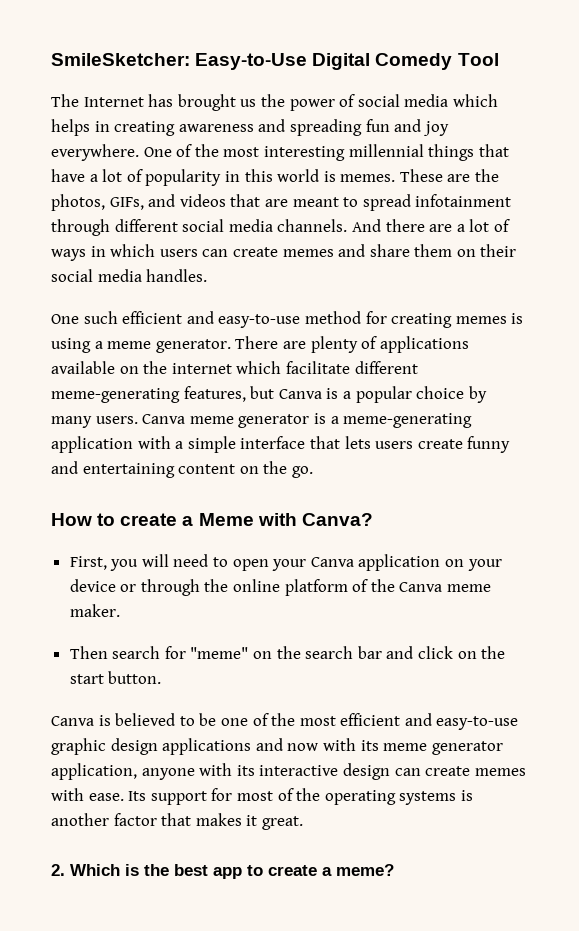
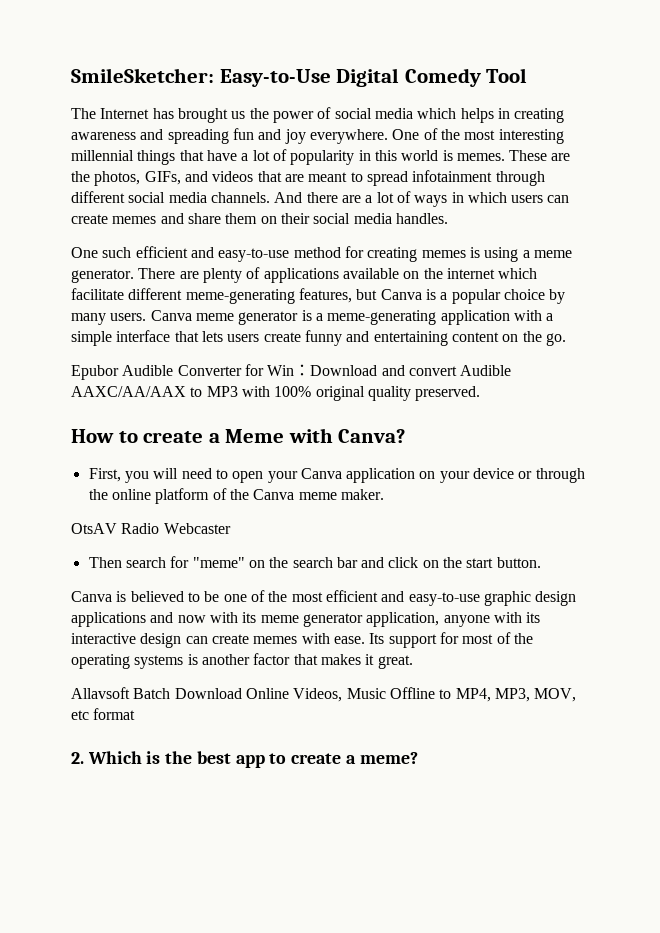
(313, 472) none -> [71,364,512,380] [71,386,481,401] // Epubor Audible Converter for Win：Download and convert Audible AAXC/AA/AAX to MP3 with 100% original quality preserved.
(120, 610) none -> [71,523,231,534] // OtsAV Radio Webcaster
(303, 823) none -> [71,687,577,702] [71,708,136,720] // Allavsoft Batch Download Online Videos, Music Offline to MP4, MP3, MOV, etc format

